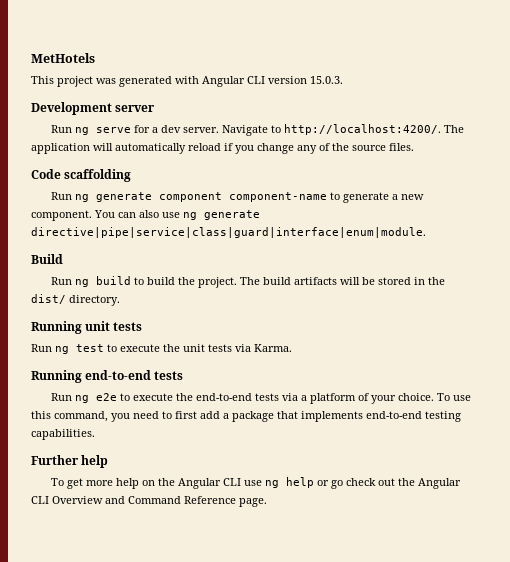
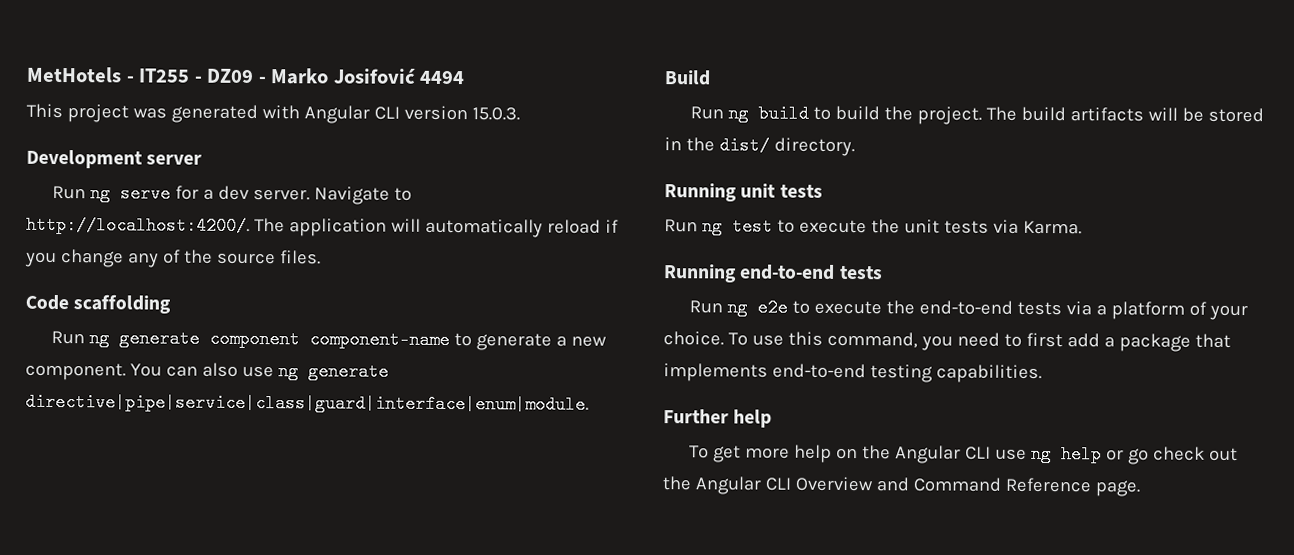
(95, 58) none -> [125,68,466,85] - IT255 - DZ09 - Marko Josifović 4494

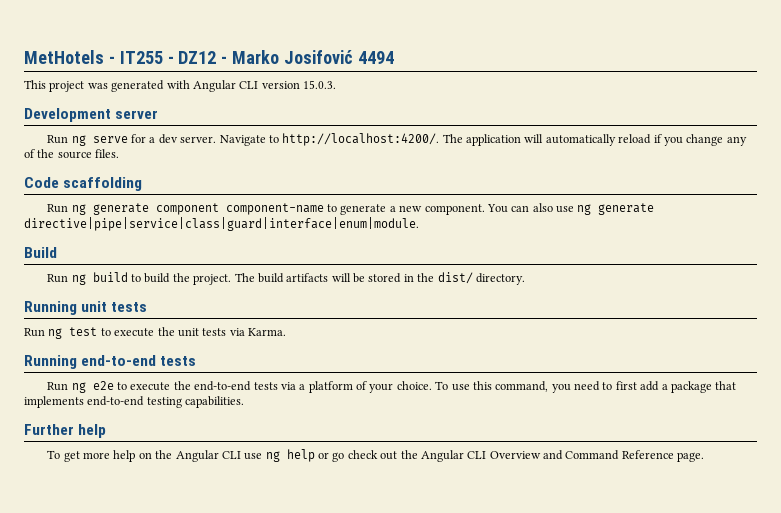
[206,68,255,84] DZ09 -> [178,51,217,64] DZ12

